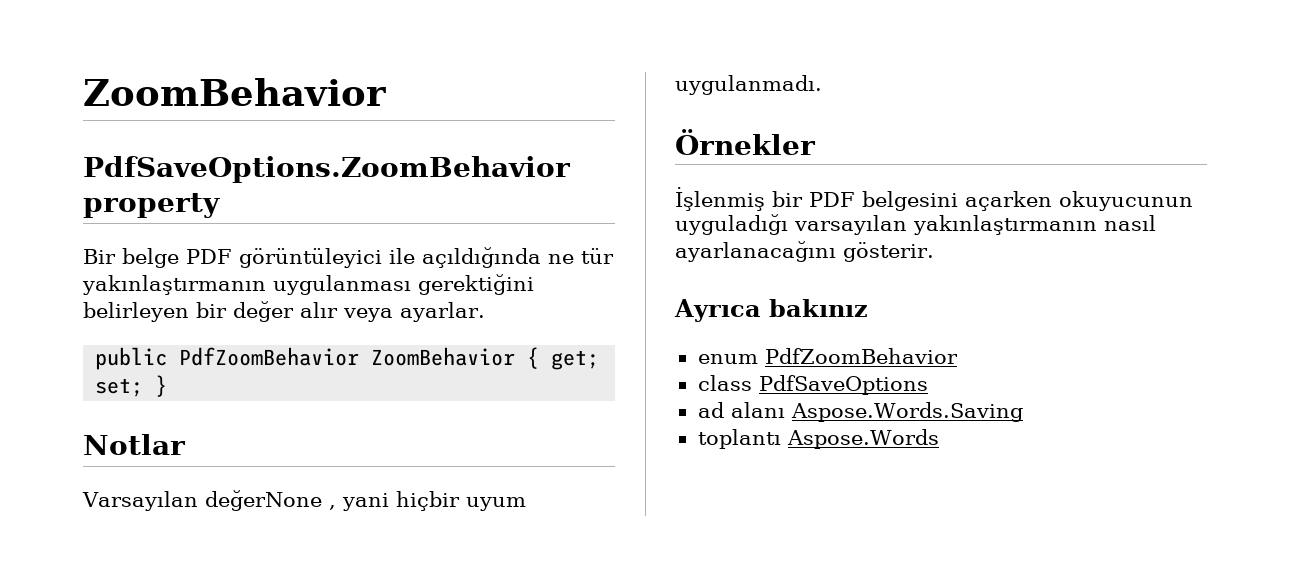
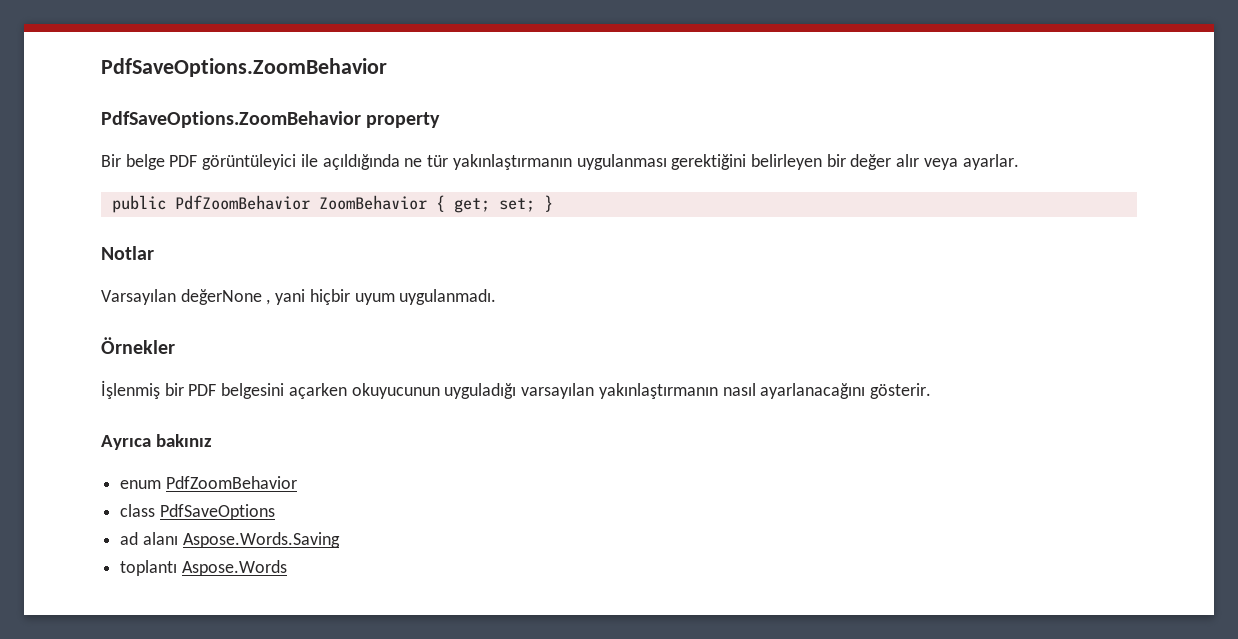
[83,78,386,106] ZoomBehavior -> [101,58,387,77] PdfSaveOptions.ZoomBehavior

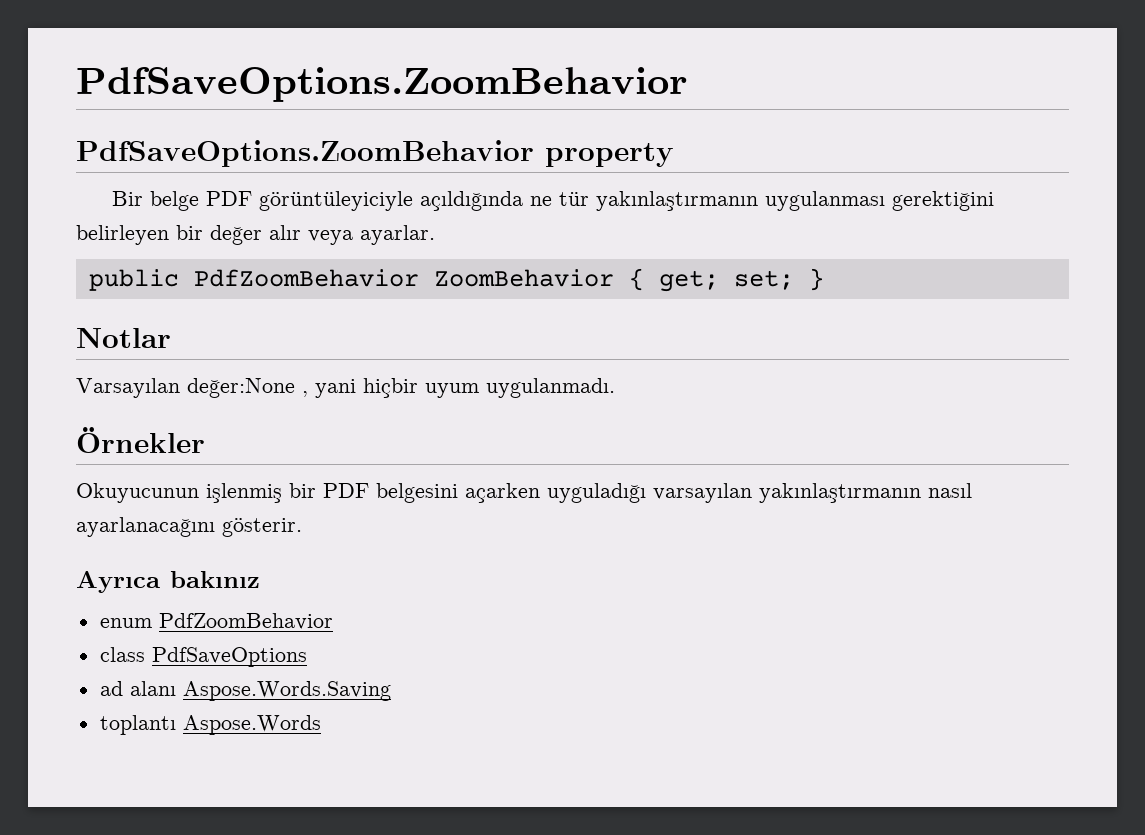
[202,154,318,170] görüntüleyici ile -> [259,191,414,211] görüntüleyiciyle
[180,289,262,305] değerNone -> [187,378,295,398] değer:None
[101,380,160,399] İşlenmiş -> [76,483,282,503] Okuyucunun işlenmiş
[351,383,440,399] okuyucunun -> (540, 493) none

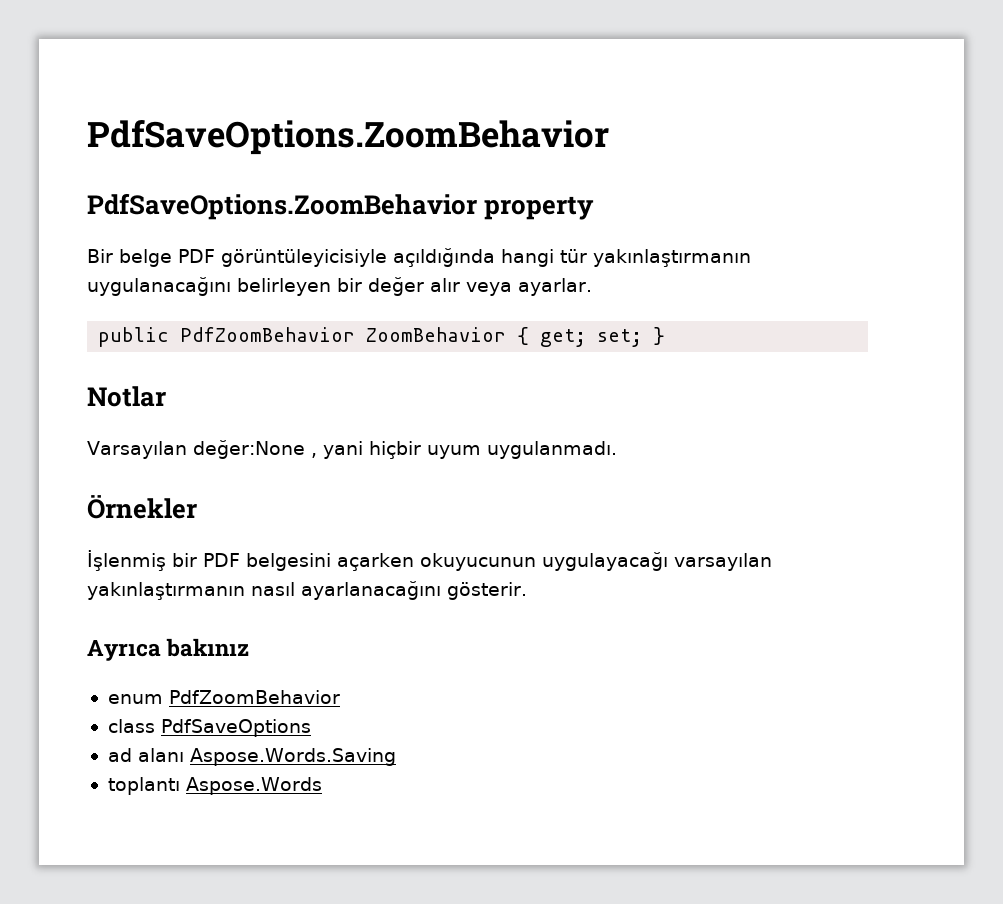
[259,191,995,211] görüntüleyiciyle açıldığında ne tür yakınlaştırmanın uygulanması gerektiğini -> [221,248,751,267] [87,277,231,296] görüntüleyicisiyle açıldığında hangi tür yakınlaştırmanın uygulanacağını
[76,483,282,503] Okuyucunun işlenmiş -> [87,550,166,571] İşlenmiş
[547,483,646,503] uyguladığı -> [419,552,668,571] okuyucunun uygulayacağı

